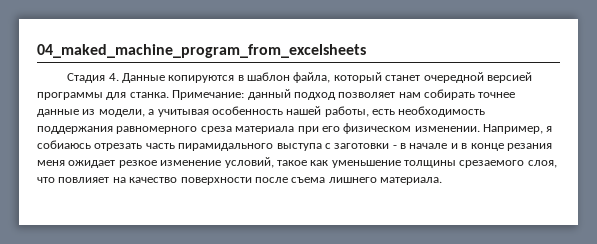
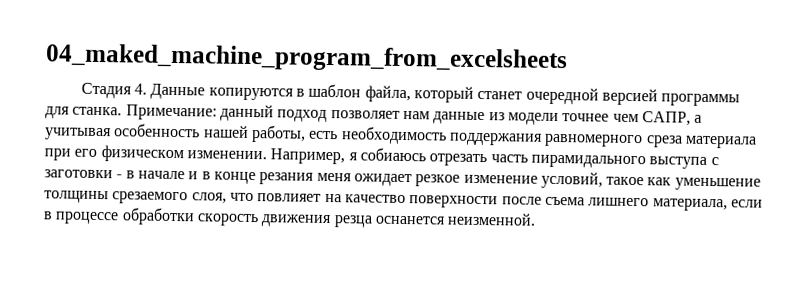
[424,89,516,100] [37,109,145,117] собирать точнее данные из модели, -> [433,111,691,126] данные из модели точнее чем САПР,
[380,177,442,185] материала. -> [652,198,763,212] [43,207,537,228] материала, если в процессе обработки скорость движения резца оснанется неизменной.

